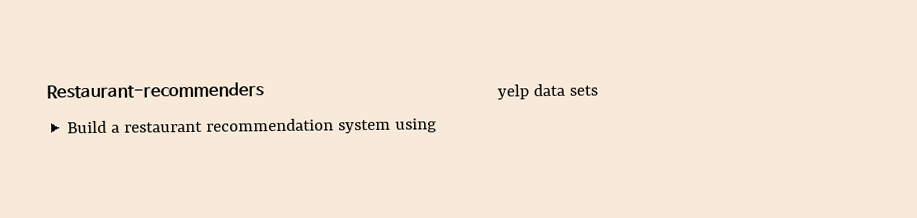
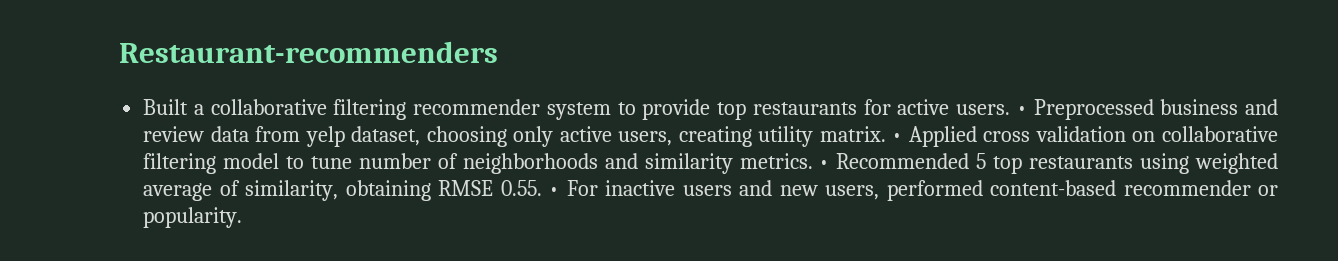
[67,118,438,134] [497,83,599,100] Build a restaurant recommendation system using yelp data sets -> [143,99,1278,120] [143,126,1278,147] [143,153,1278,174] [143,180,1278,201] [143,207,243,228] Built a collaborative filtering recommender system to provide top restaurants for active users. • Preprocessed business and review data from yelp dataset, choosing only active users, creating utility matrix. • Applied cross validation on collaborative filtering model to tune number of neighborhoods and similarity metrics. • Recommended 5 top restaurants using weighted average of similarity, obtaining RMSE 0.55. • For inactive users and new users, performed content-based recommender or popularity.

